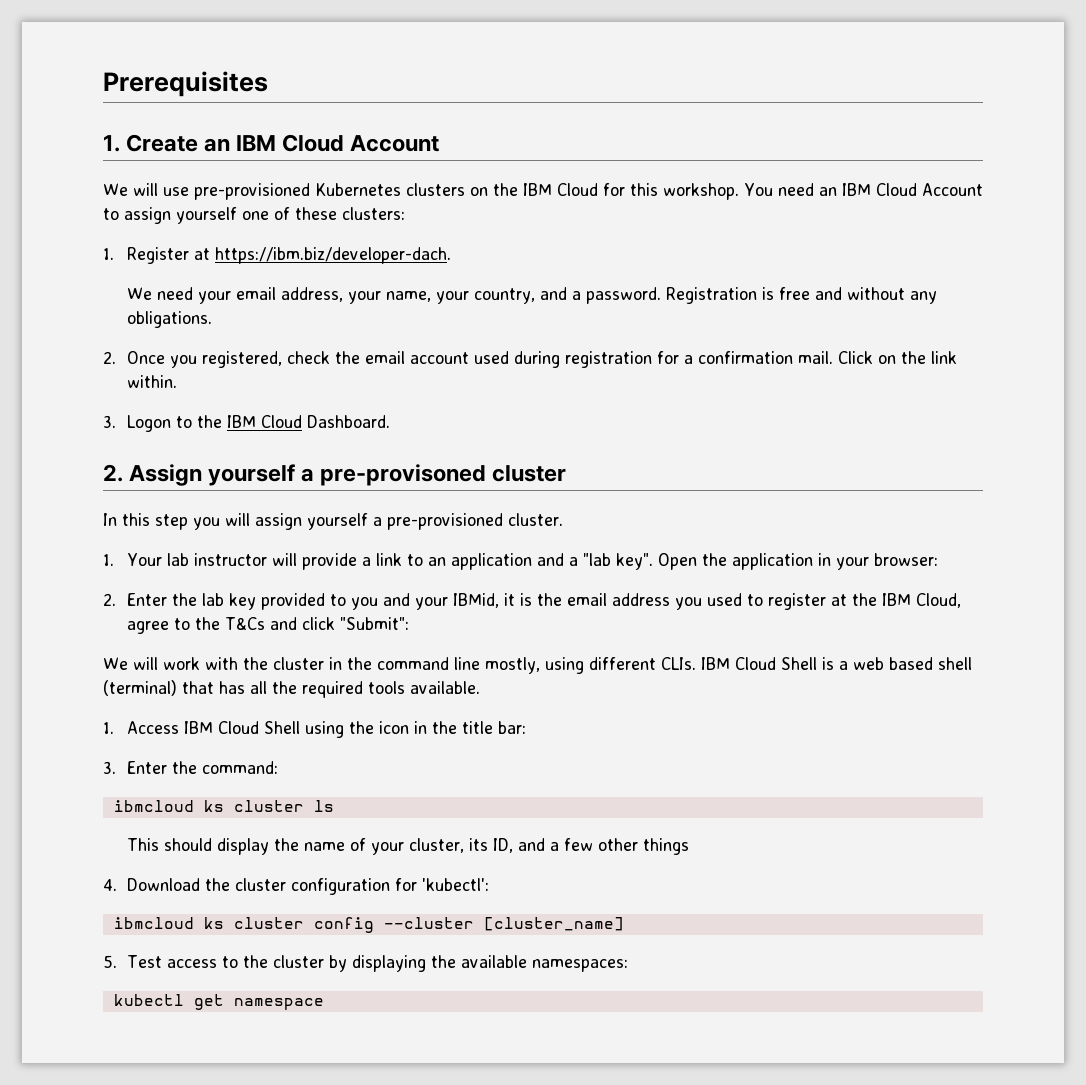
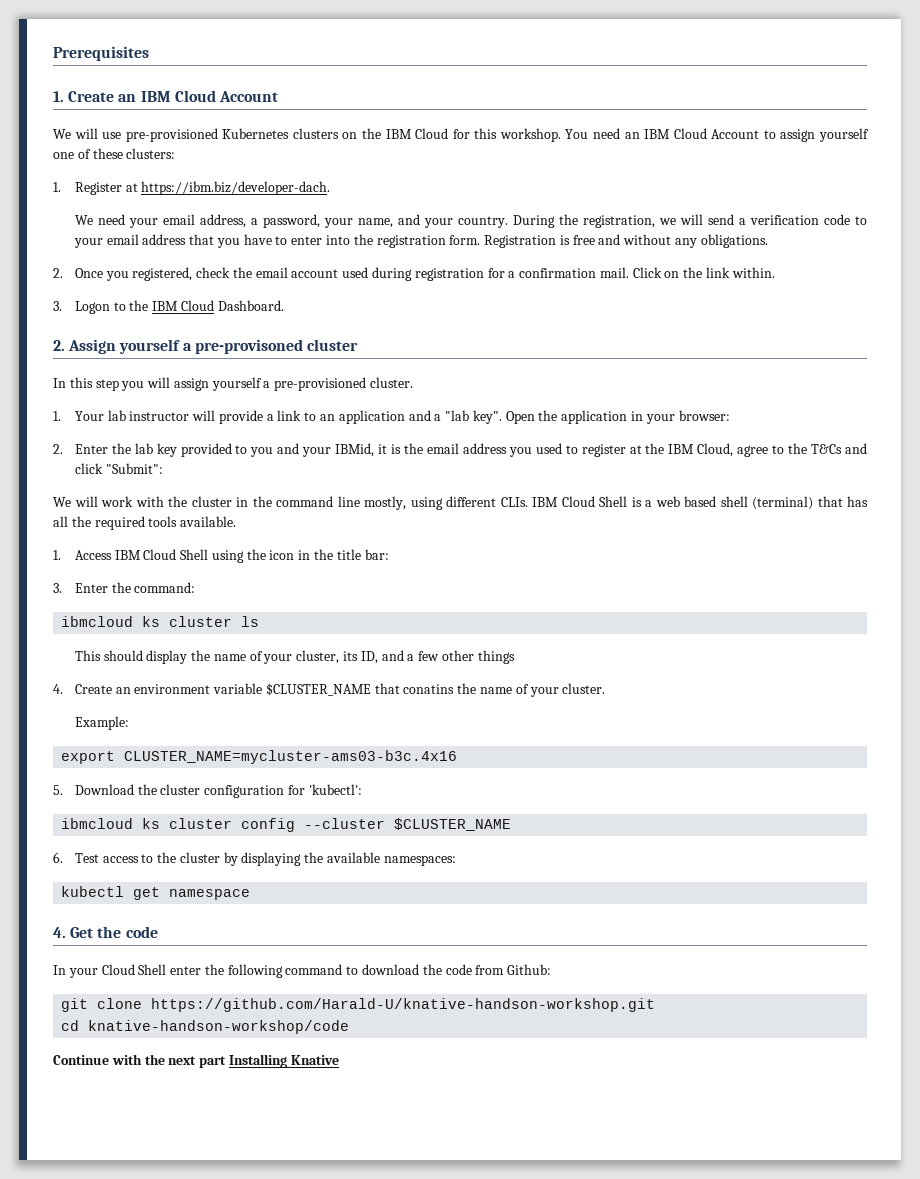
[348,287,662,304] your name, your country, and a password. -> [250,214,867,228] [73,234,481,248] a password, your name, and your country. During the registration, we will send a verification code to your email address that you have to enter into the registration form.
(117, 885) none -> [74,683,606,697] [74,716,129,730] [61,750,458,764] [53,785,63,795] Create an environment variable $CLUSTER_NAME that conatins the name of your cluster. // Example: // export CLUSTER_NAME=mycluster-ams03-b3c.4x16 // 5.
[483,917,624,931] [103,955,117,968] [cluster_name] // 5. -> [394,818,512,831] [53,852,63,863] $CLUSTER_NAME // 6.
(324, 1004) none -> [53,926,158,938] [53,964,552,978] [61,998,656,1012] [61,1020,350,1034] [53,1054,339,1068] // 4. Get the code // In your Cloud Shell enter the following command to download the code from Github: // git clone https://github.com/Harald-U/knative-handson-workshop.git // cd knative-handson-workshop/code // Continue with the next part Installing Knative

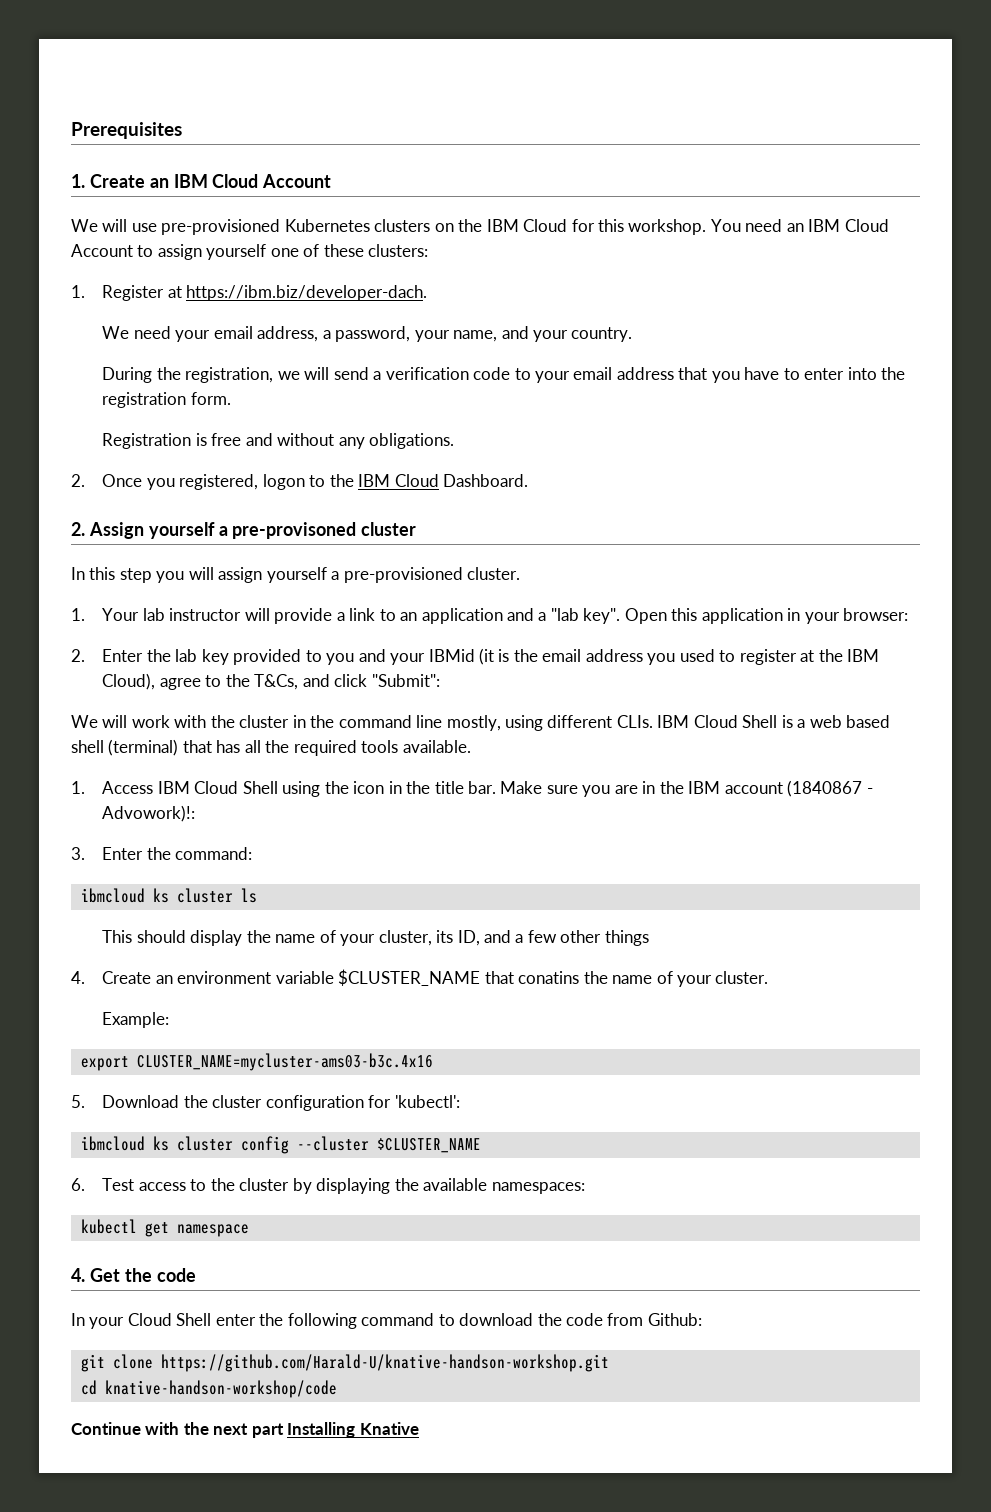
(508, 222) none -> (633, 334) //
(481, 240) none -> (231, 398) //
[196,267,775,281] [53,301,110,314] check the email account used during registration for a confirmation mail. Click on the link within. // 3. Logon -> [262,474,305,490] logon
[538,410,558,421] the -> [671,608,698,621] this
[335,443,388,457] IBMid, it -> [428,648,494,665] IBMid (it
[697,443,734,457] Cloud, -> [102,673,156,690] Cloud),
[811,444,843,454] T&Cs -> [254,674,299,690] T&Cs,
[364,549,389,560] bar: -> [467,780,873,797] [102,805,196,822] bar. Make sure you are in the IBM account (1840867 - Advowork)!:

